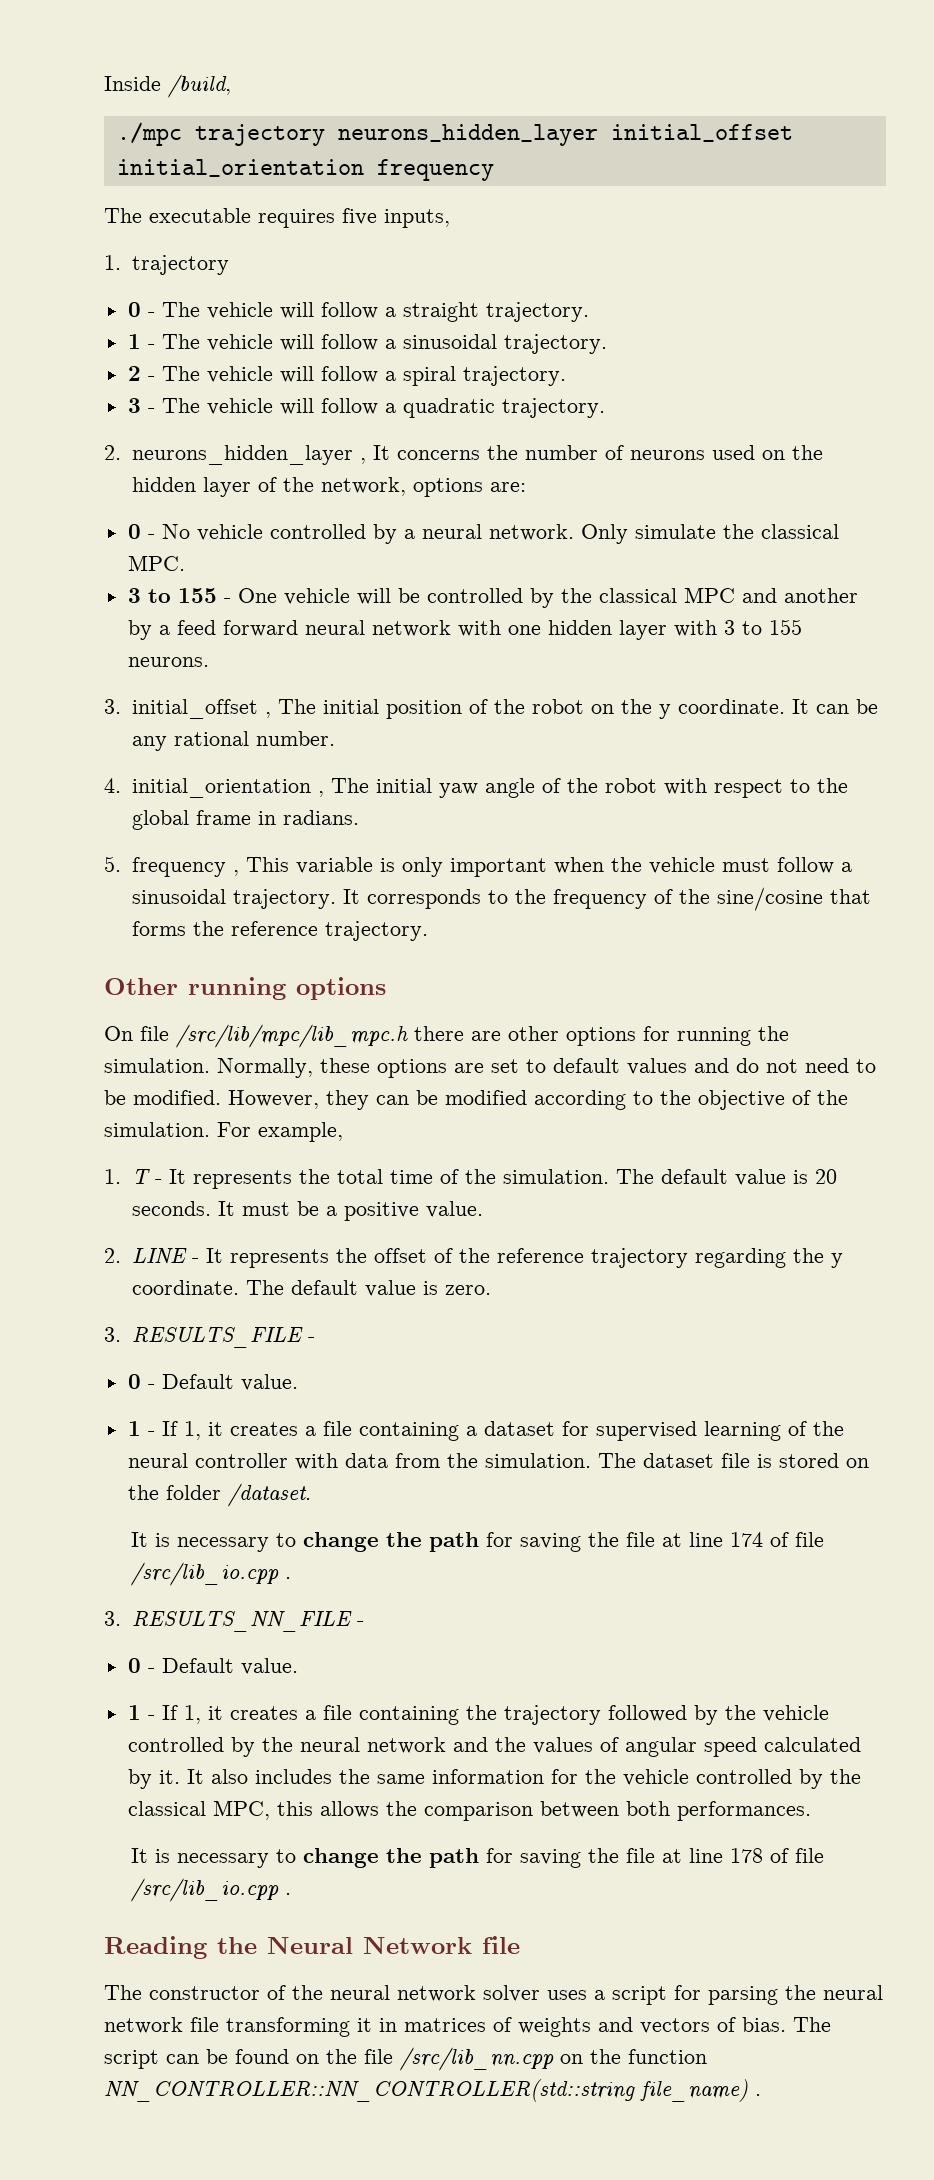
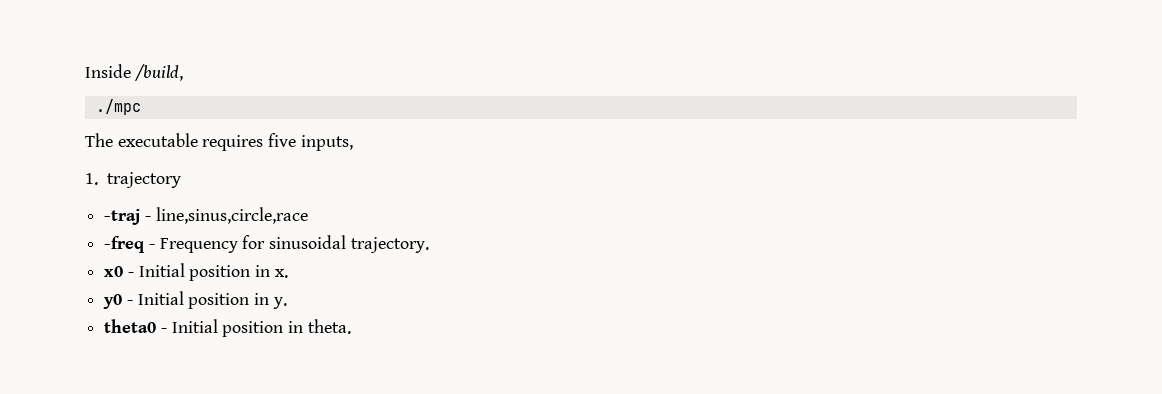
[194,124,793,146] [116,159,494,181] trajectory neurons_hidden_layer initial_offset initial_orientation frequency -> (141, 107) none
[127,302,589,322] [127,334,607,354] [127,366,566,386] [127,398,605,418] [104,445,823,465] [131,477,526,497] [127,524,839,544] [127,555,185,571] [127,587,858,608] [127,619,802,640] [127,657,209,667] [104,699,878,719] [131,731,335,751] [104,778,848,798] [131,810,359,830] [104,856,852,877] [131,887,871,911] [131,921,428,941] [104,977,386,1000] [104,1024,789,1048] [104,1058,876,1078] [104,1090,848,1110] [104,1122,343,1142] [104,1169,837,1189] [131,1201,483,1221] [104,1248,843,1268] [131,1280,491,1297] [104,1327,315,1348] [127,1374,298,1391] [127,1421,844,1441] [127,1453,869,1470] [127,1483,311,1507] [131,1532,825,1552] [131,1562,292,1586] [104,1611,364,1632] [127,1658,298,1675] [127,1705,829,1725] [127,1737,861,1757] [127,1769,861,1789] [127,1800,811,1821] [131,1848,825,1868] [131,1878,292,1902] [104,1936,520,1959] [104,1985,883,2005] [104,2017,831,2037] [104,2047,707,2071] [104,2079,761,2102] 0 - The vehicle will follow a straight trajectory. // 1 - The vehicle will follow a sinusoidal trajectory. // 2 - The vehicle will follow a spiral trajectory. // 3 - The vehicle will follow a quadratic trajectory. // 2. neurons_hidden_layer , It concerns the number of neurons used on the hidden layer of the network, options are: // 0 - No vehicle controlled by a neural network. Only simulate the classical MPC. // 3 to 155 - One vehicle will be controlled by the classical MPC and another by a feed forward neural network with one hidden layer with 3 to 155 neurons. // 3. initial_offset , The initial position of the robot on the y coordinate. It can be any rational number. // 4. initial_orientation , The initial yaw angle of the robot with respect to the global frame in radians. // 5. frequency , This variable is only important when the vehicle must follow a sinusoidal trajectory. It corresponds to the frequency of the sine/cosine that forms the reference trajectory. // Other running options // On file /src/lib/mpc/lib_mpc.h there are other options for running the simulation. Normally, these options are set to default values and do not need to be modified. However, they can be modified according to the objective of the simulation. For example, // 1. T - It represents the total time of the simulation. The default value is 20 seconds. It must be a positive value. // 2. LINE - It represents the offset of the reference trajectory regarding the y coordinate. The default value is zero. // 3. RESULTS_FILE - // 0 - Default value. // 1 - If 1, it creates a file containing a dataset for supervised learning of the neural controller with data from the simulation. The dataset file is stored on the folder /dataset. // It is necessary to change the path for saving the file at line 174 of file /src/lib_io.cpp . // 3. RESULTS_NN_FILE - // 0 - Default value. // 1 - If 1, it creates a file containing the trajectory followed by the vehicle controlled by the neural network and the values of angular speed calculated by it. It also includes the same information for the vehicle controlled by the classical MPC, this allows the comparison between both performances. // It is necessary to change the path for saving the file at line 178 of file /src/lib_io.cpp . // Reading the Neural Network file // The constructor of the neural network solver uses a script for parsing the neural network file transforming it in matrices of weights and vectors of bias. The script can be found on the file /src/lib_nn.cpp on the function NN_CONTROLLER::NN_CONTROLLER(std::string file_name) . -> [104,207,308,225] [104,235,429,253] [104,263,288,281] [103,291,287,309] [104,319,351,337] -traj - line,sinus,circle,race // -freq - Frequency for sinusoidal trajectory. // x0 - Initial position in x. // y0 - Initial position in y. // theta0 - Initial position in theta.

